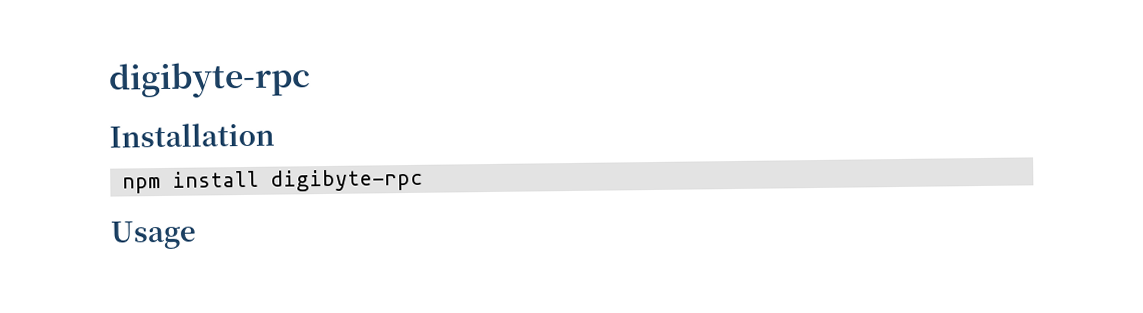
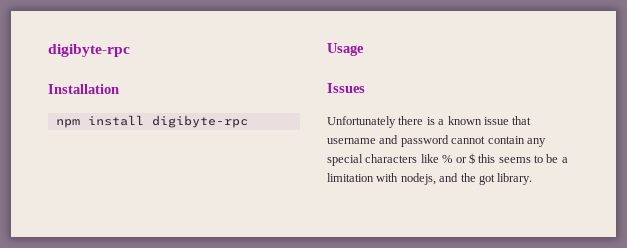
(197, 235) none -> [327,83,365,93] [327,116,532,128] [327,135,546,147] [327,153,568,166] [327,173,533,185] // Issues // Unfortunately there is a known issue that username and password cannot contain any special characters like % or $ this seems to be a limitation with nodejs, and the got library.

